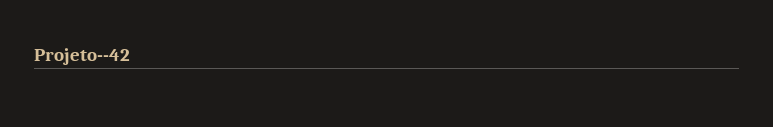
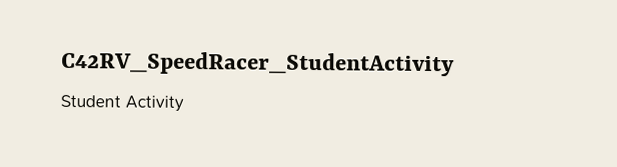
[34,48,130,65] Projeto--42 -> [61,50,455,77] [60,94,184,112] C42RV_SpeedRacer_StudentActivity // Student Activity

